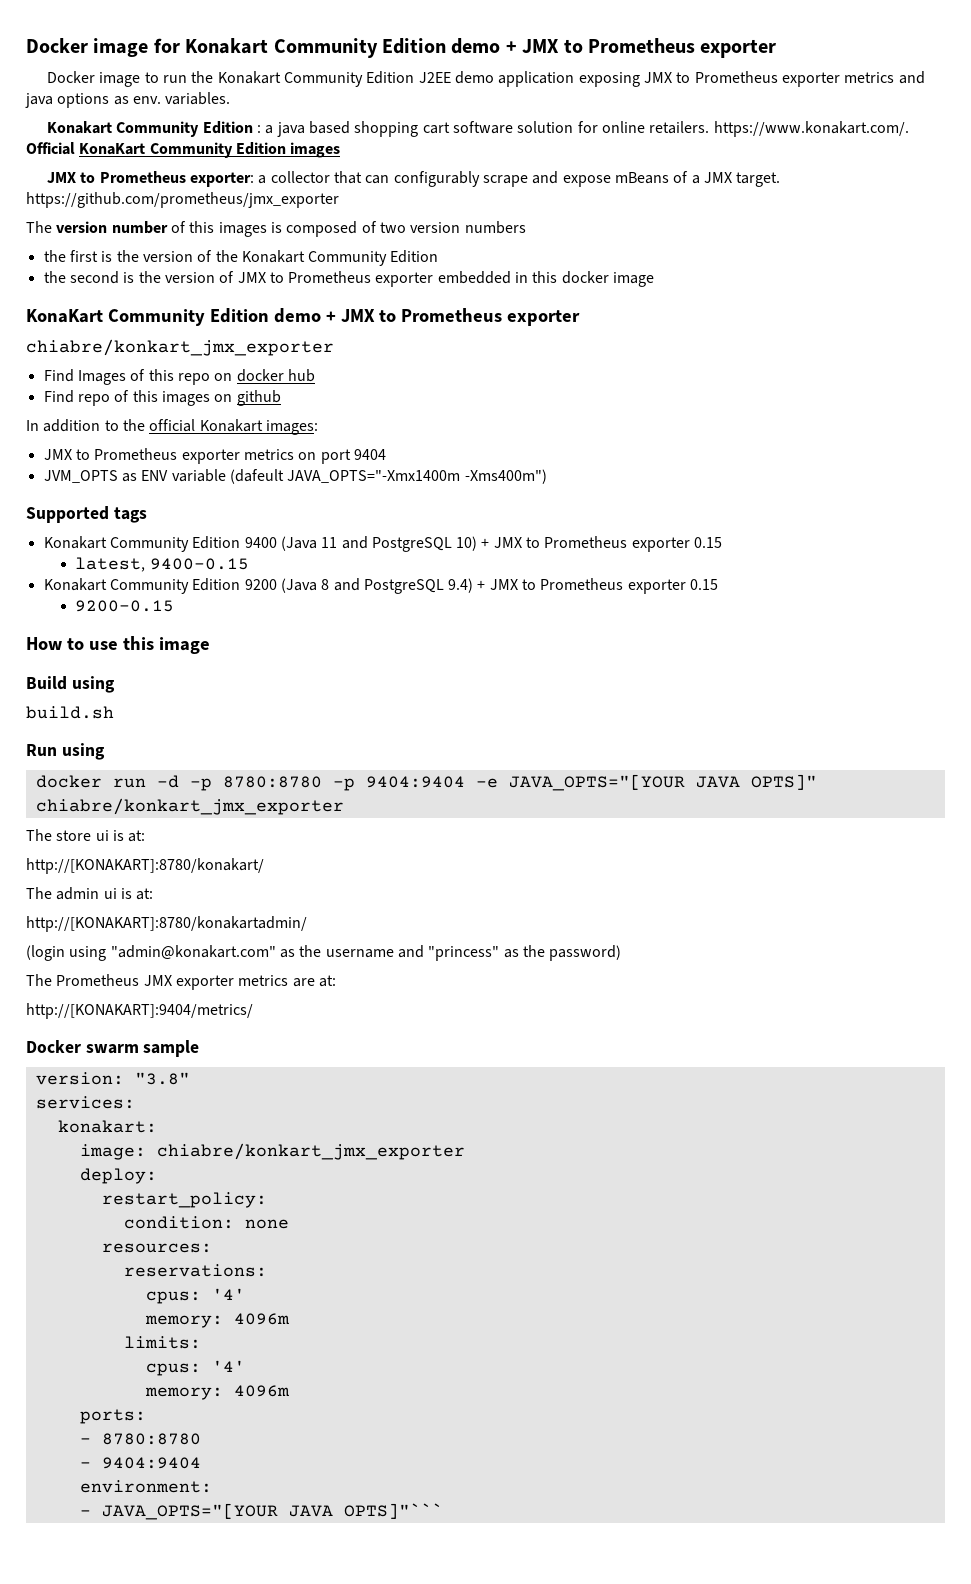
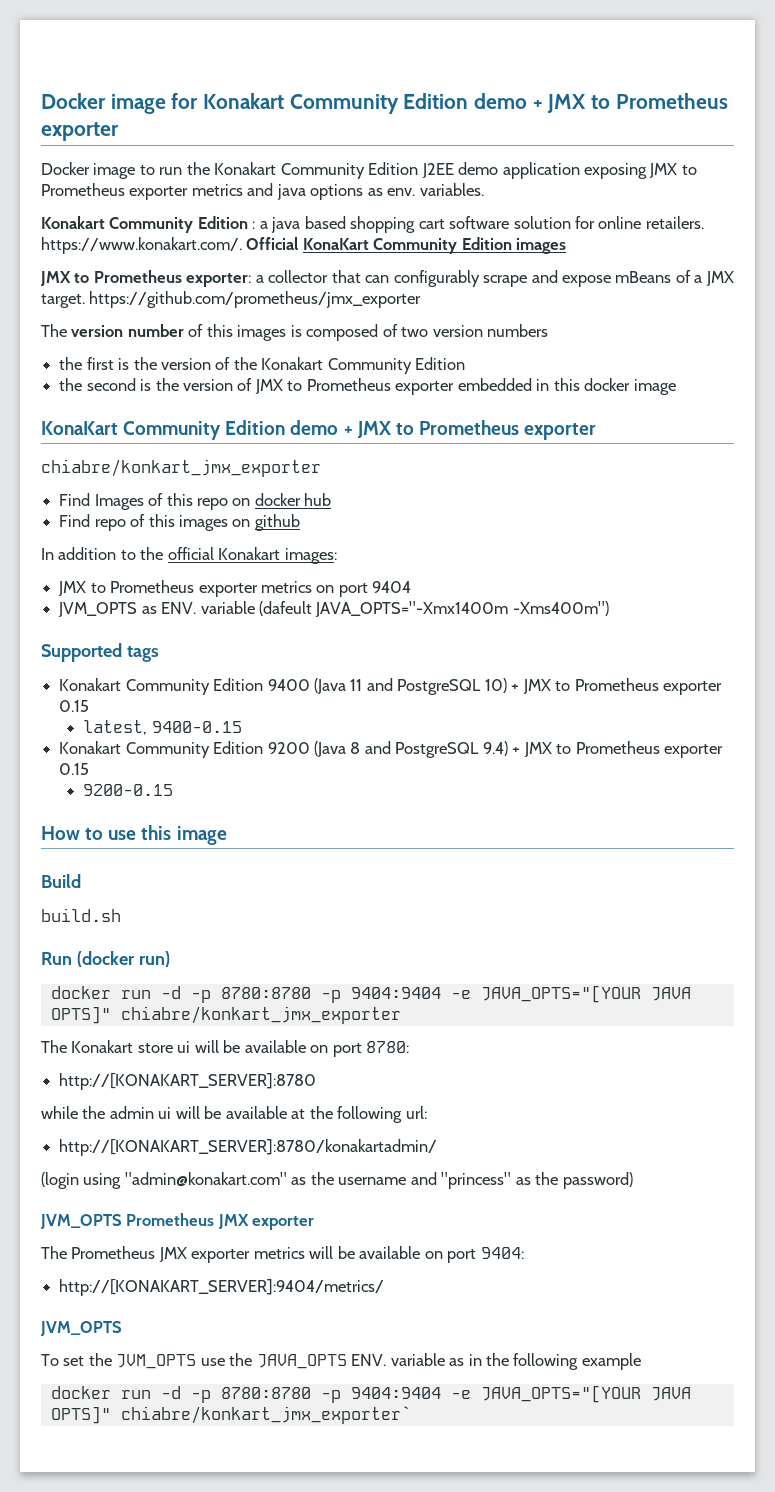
[141,470,169,481] ENV -> [161,602,197,614] ENV.
[71,676,115,693] using -> (81, 881) none
[61,743,105,760] using -> [76,951,170,967] (docker run)
(52, 835) none -> [71,1040,134,1053] Konakart
[112,830,146,842] [26,858,264,874] [26,887,154,900] [26,916,307,932] is at: // http://[KONAKART]:8780/konakart/ // The admin ui is at: // http://[KONAKART]:8780/konakartadmin/ -> [194,1040,410,1057] [59,1073,317,1090] [41,1106,427,1123] [59,1139,438,1156] will be available on port 8780: // http://[KONAKART_SERVER]:8780 // while the admin ui will be available at the following url: // http://[KONAKART_SERVER]:8780/konakartadmin/
(622, 953) none -> [40,1213,315,1230] // JVM_OPTS Prometheus JMX exporter
[292,975,336,987] [26,1003,253,1019] [26,1040,200,1057] [35,1072,190,1085] [35,1096,135,1109] [57,1120,157,1133] [79,1143,465,1160] [79,1168,157,1184] [101,1192,267,1208] [123,1216,289,1229] [101,1243,212,1253] [123,1264,267,1277] [145,1288,245,1304] [144,1313,290,1328] [123,1336,201,1349] [145,1360,245,1376] [144,1385,290,1400] [79,1409,146,1424] [79,1433,201,1445] [79,1457,201,1469] [79,1480,212,1493] [79,1503,443,1520] are at: // http://[KONAKART]:9404/metrics/ // Docker swarm sample // version: "3.8" // services: // konakart: // image: chiabre/konkart_jmx_exporter // deploy: // restart_policy: // condition: none // resources: // reservations: // cpus: '4' // memory: 4096m // limits: // cpus: '4' // memory: 4096m // ports: // - 8780:8780 // - 9404:9404 // environment: // - JAVA_OPTS="[YOUR JAVA OPTS]"``` -> [309,1246,524,1263] [59,1279,385,1296] [40,1321,122,1336] [41,1353,641,1370] [50,1385,691,1403] [50,1406,411,1424] will be available on port 9404: // http://[KONAKART_SERVER]:9404/metrics/ // JVM_OPTS // To set the JVM_OPTS use the JAVA_OPTS ENV. variable as in the following example // docker run -d -p 8780:8780 -p 9404:9404 -e JAVA_OPTS="[YOUR JAVA OPTS]" chiabre/konkart_jmx_exporter`

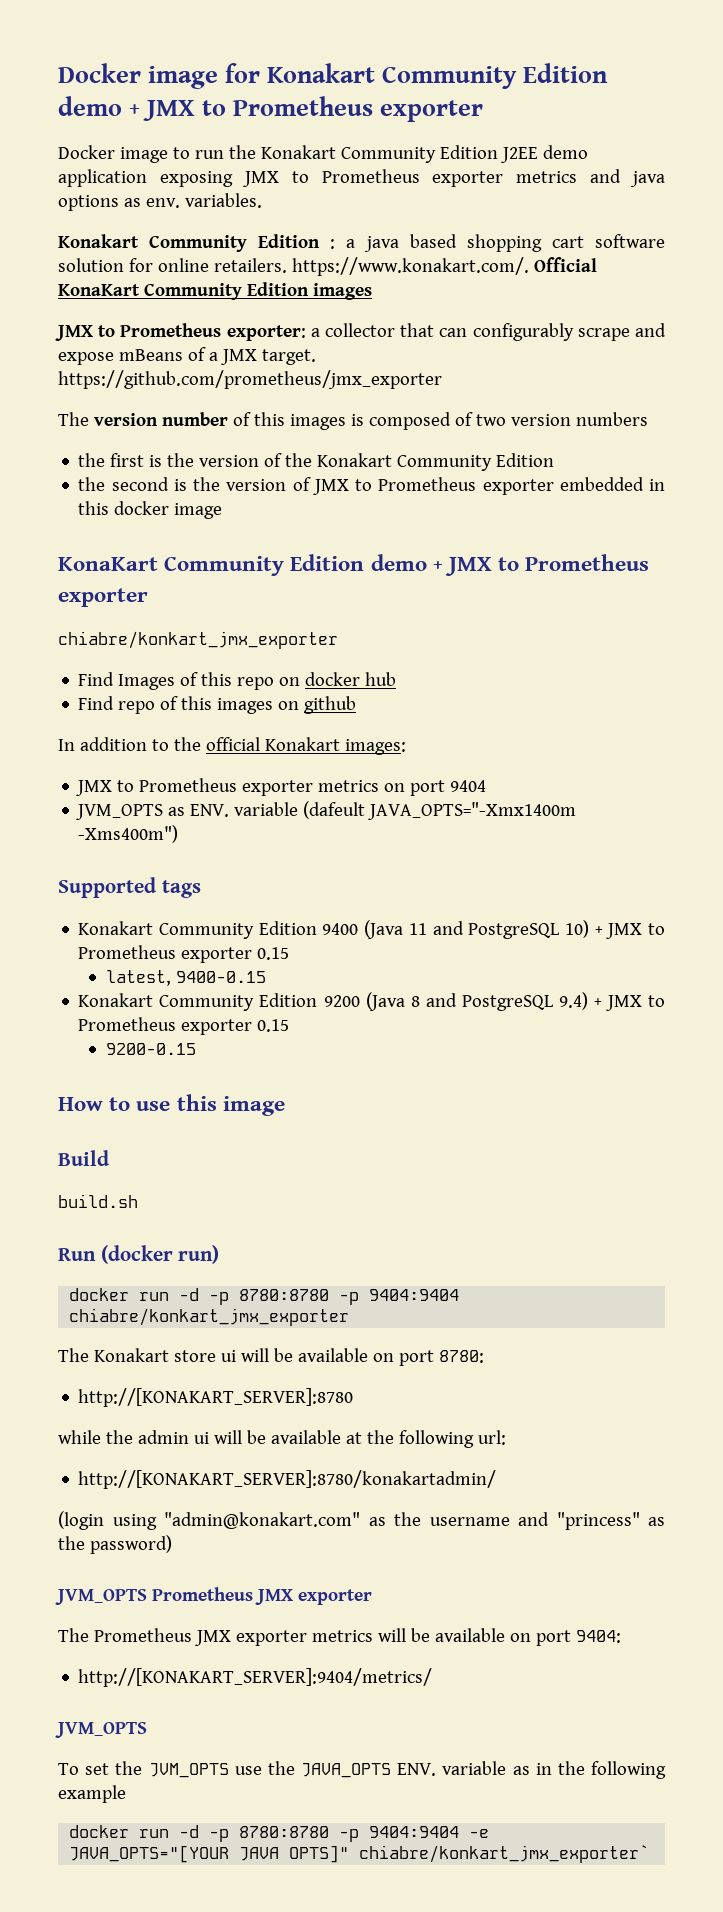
[450,985,691,1003] [50,1006,111,1024] -e JAVA_OPTS="[YOUR JAVA OPTS]" -> (460, 1295) none

